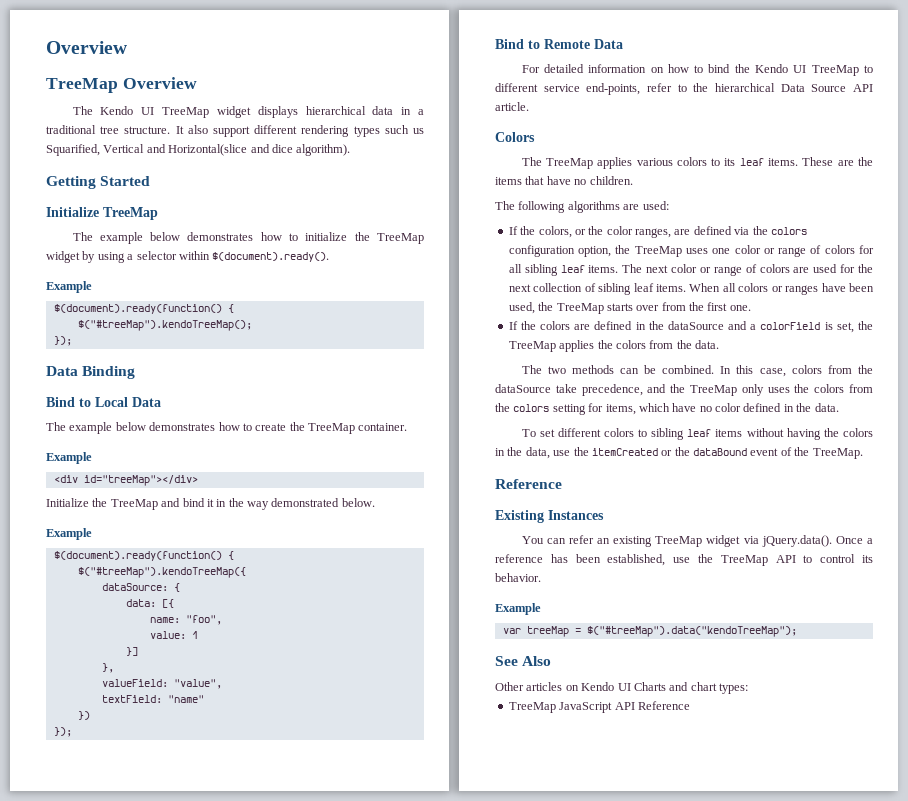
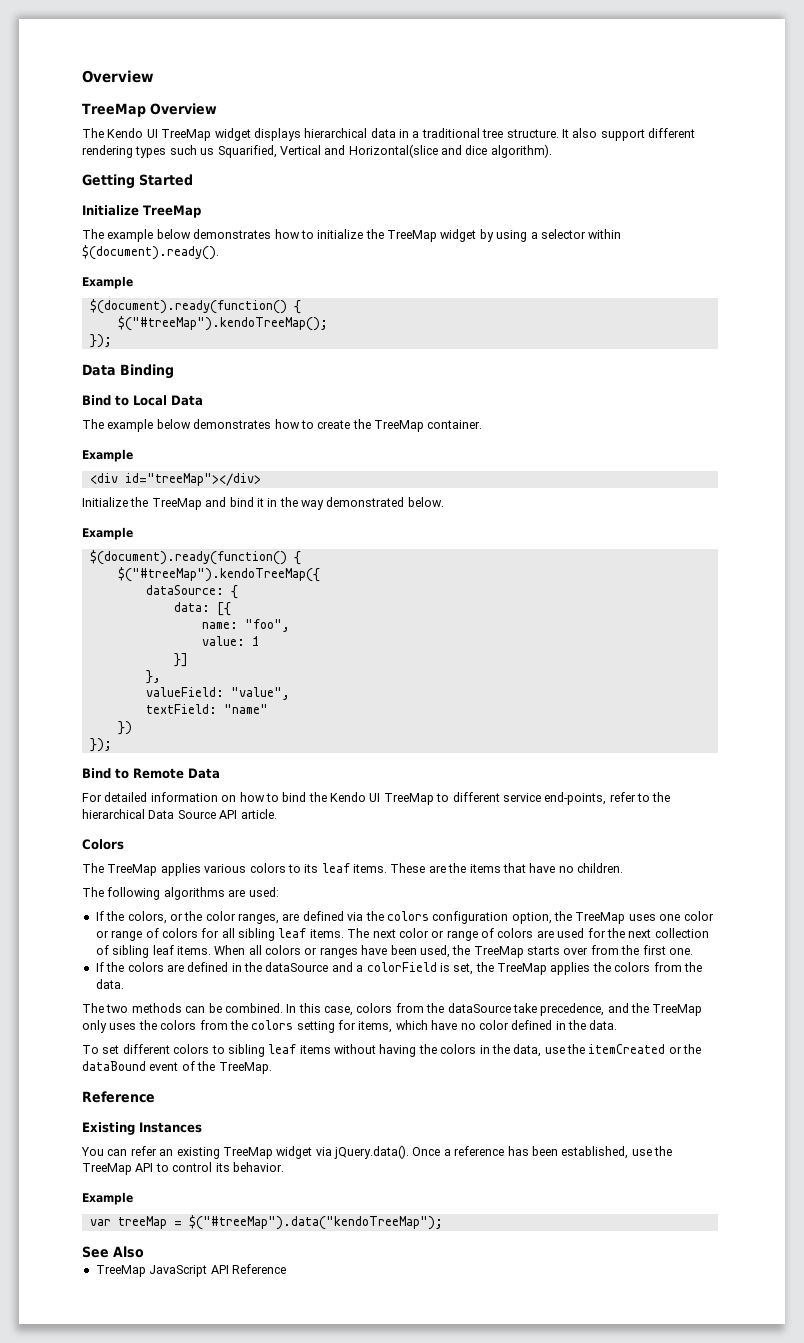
[495,682,748,694] // Other articles on Kendo UI Charts and chart types: -> (144, 1252) none

